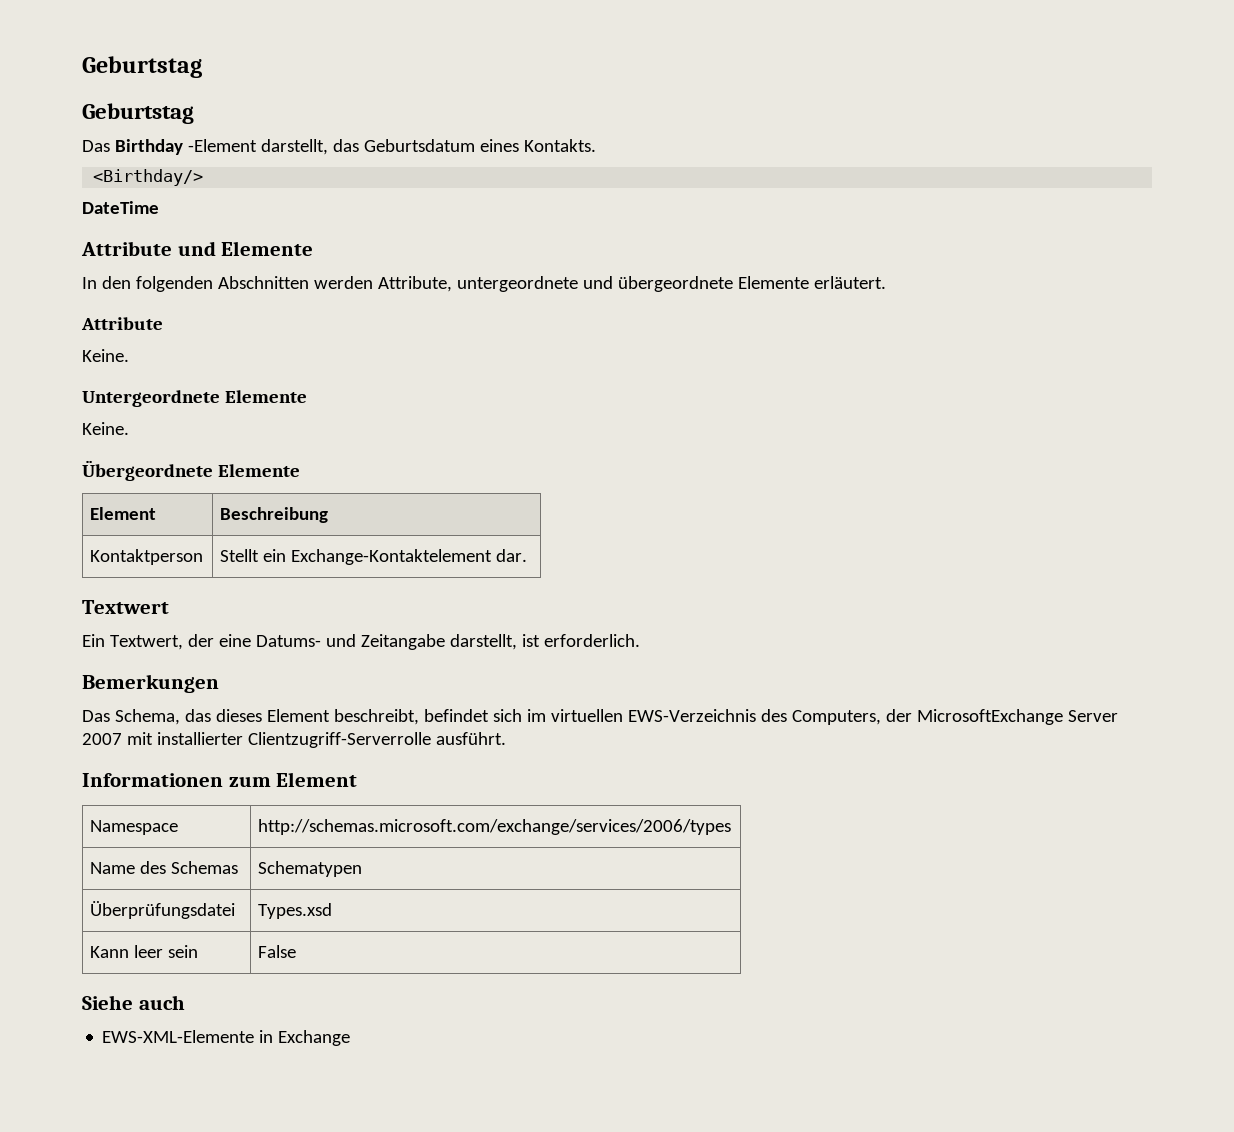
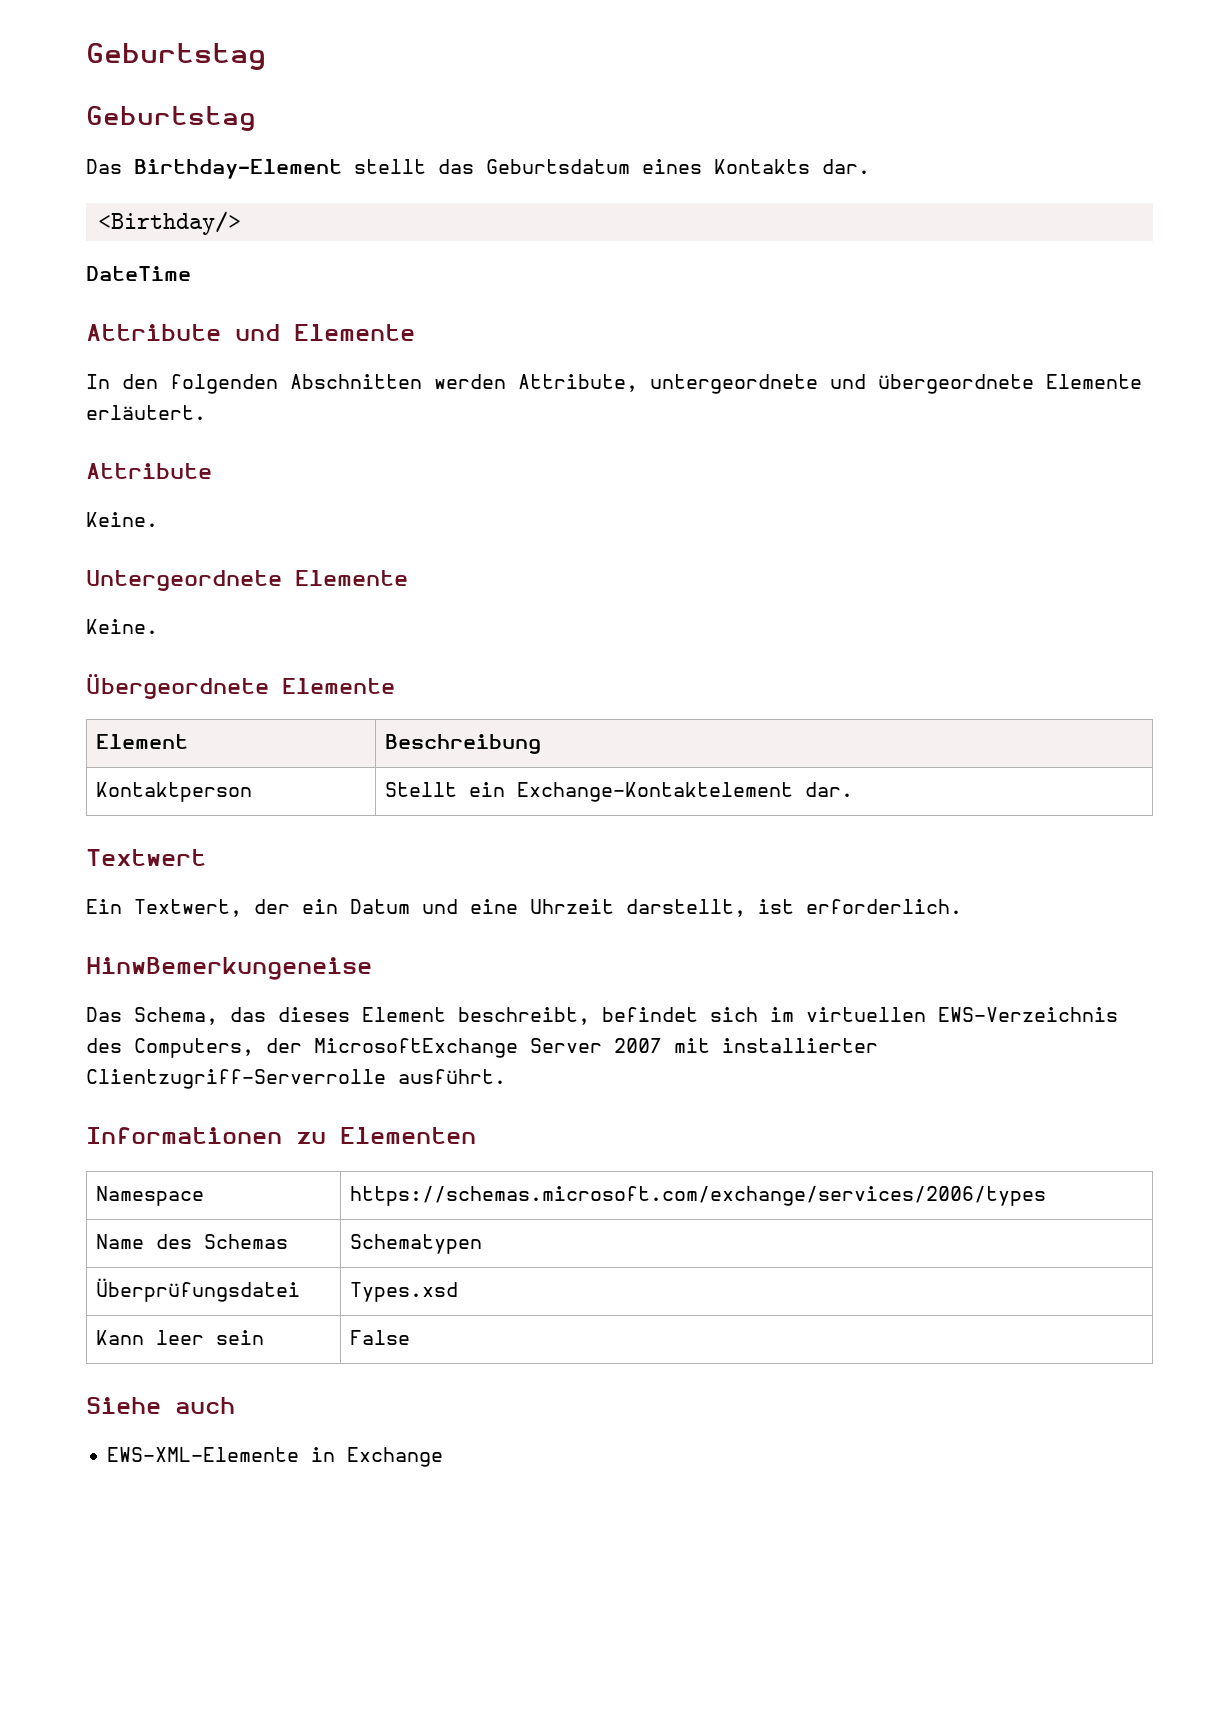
[114,139,328,155] Birthday -Element darstellt, -> [134,159,426,179] Birthday-Element stellt
[523,139,596,152] Kontakts. -> [714,159,870,174] Kontakts dar.
[218,634,445,650] eine Datums- und Zeitangabe -> [302,899,614,914] ein Datum und eine Uhrzeit
[82,674,219,693] Bemerkungen -> [86,957,372,980] HinwBemerkungeneise
[228,772,358,787] zum Element -> [296,1127,476,1144] zu Elementen
[258,819,732,835] http://schemas.microsoft.com/exchange/services/2006/types -> [349,1186,1046,1206] https://schemas.microsoft.com/exchange/services/2006/types

